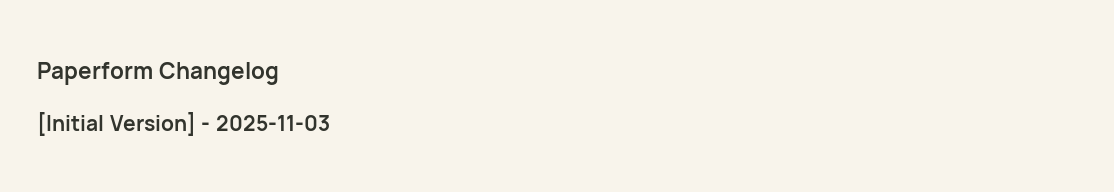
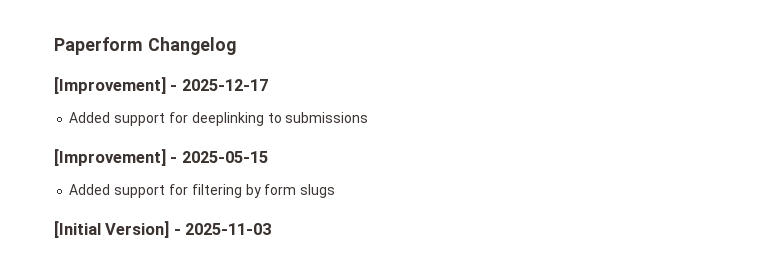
(280, 73) none -> [54,77,268,94] [69,112,369,126] [54,149,268,166] [69,184,336,198] // [Improvement] - 2025-12-17 // Added support for deeplinking to submissions // [Improvement] - 2025-05-15 // Added support for filtering by form slugs

